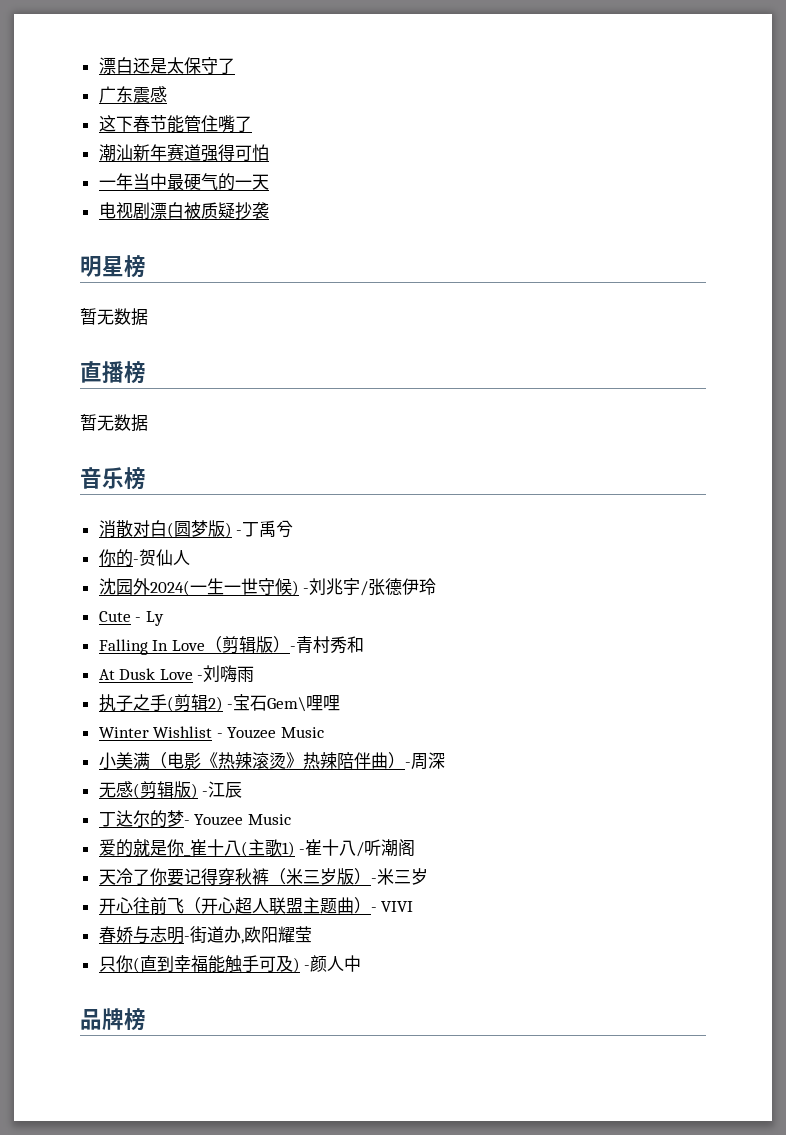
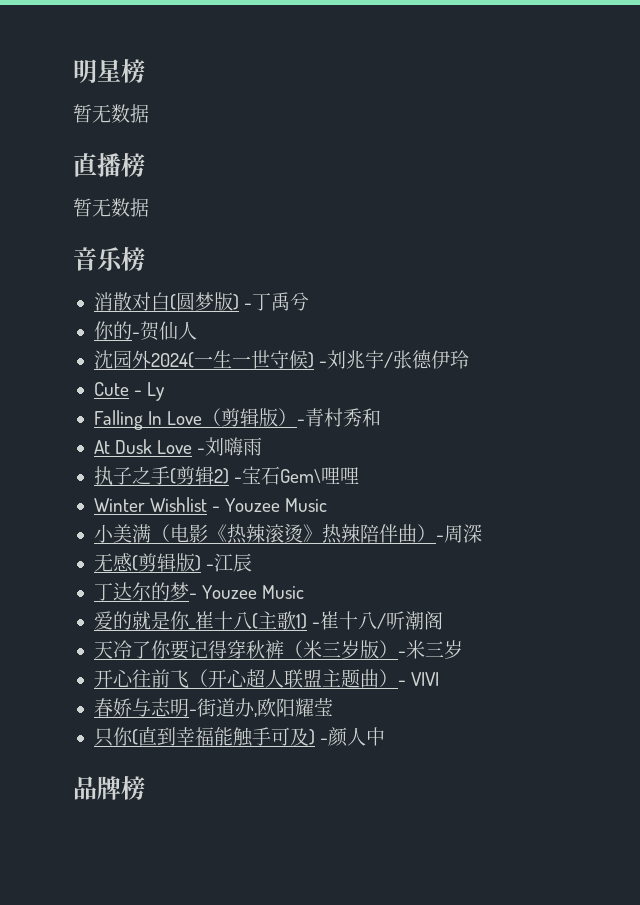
[98,57,235,74] [98,86,167,103] [98,115,252,133] [98,143,269,162] [98,173,269,191] [98,202,269,220] 漂白还是太保守了 // 广东震感 // 这下春节能管住嘴了 // 潮汕新年赛道强得可怕 // 一年当中最硬气的一天 // 电视剧漂白被质疑抄袭 // -> (73, 71) none

